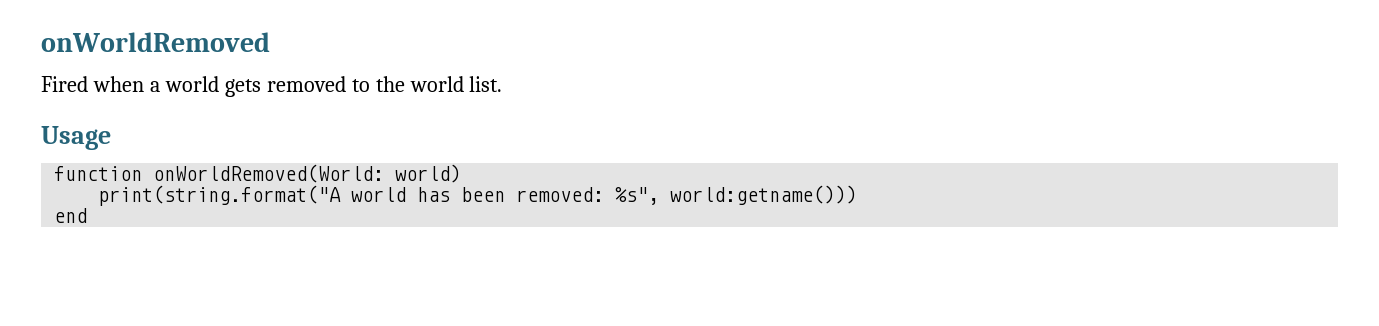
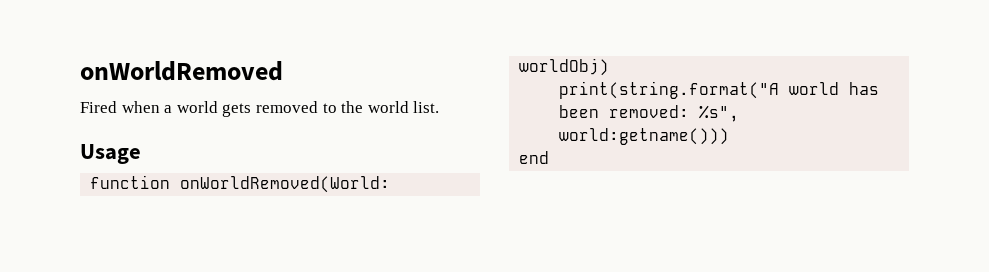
[395,164,462,183] world) -> [519,58,610,76] worldObj)

